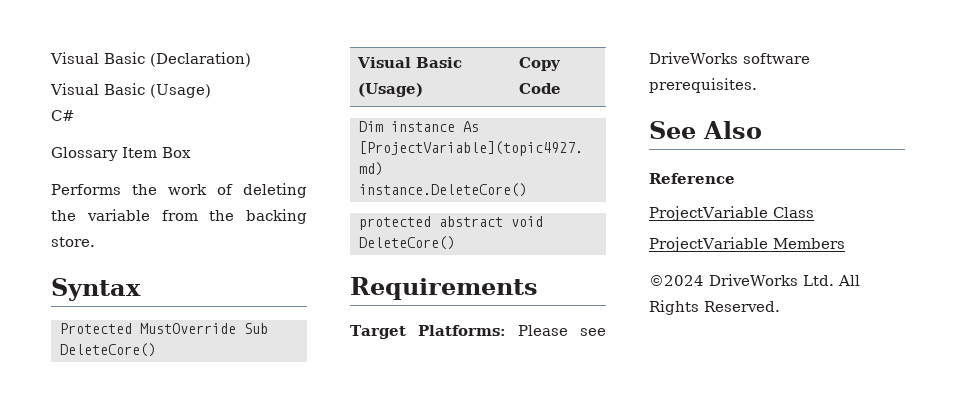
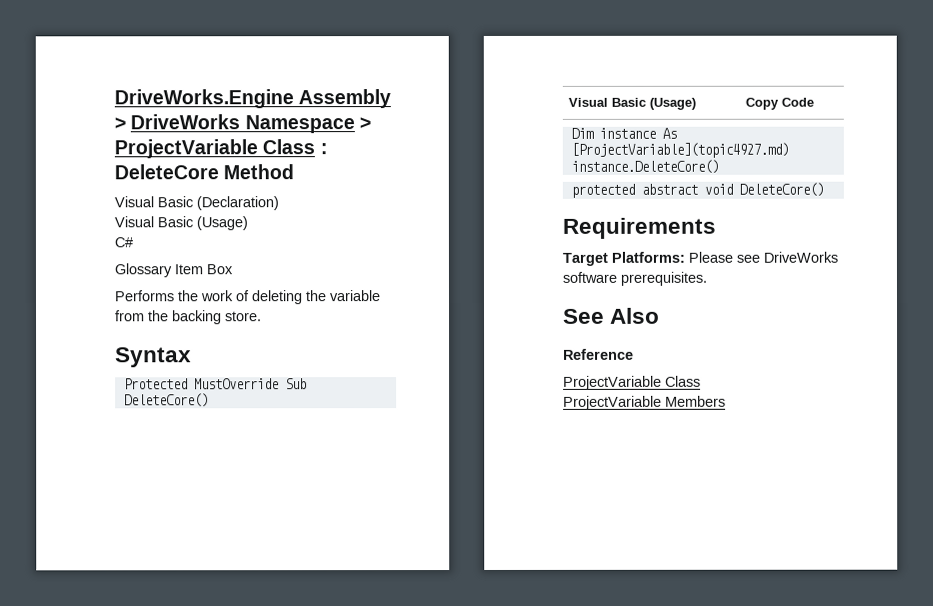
(50, 58) none -> [114,89,392,109] [114,114,371,134] [114,139,328,159] [114,164,295,180] DriveWorks.Engine Assembly > DriveWorks Namespace > ProjectVariable Class : DeleteCore Method //
[649,274,860,286] [649,300,780,315] // ©2024 DriveWorks Ltd. All Rights Reserved. -> (726, 401) none

